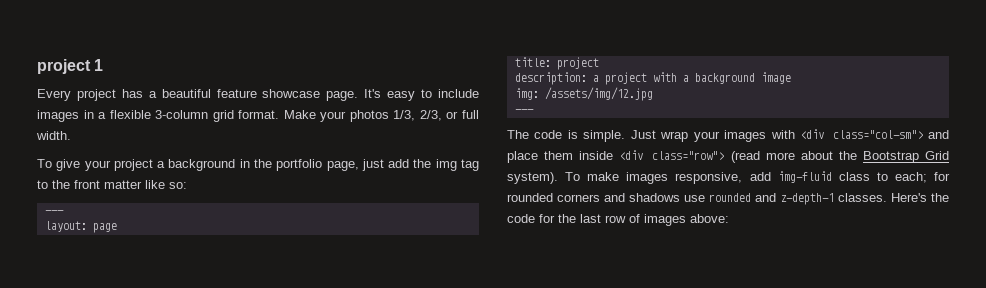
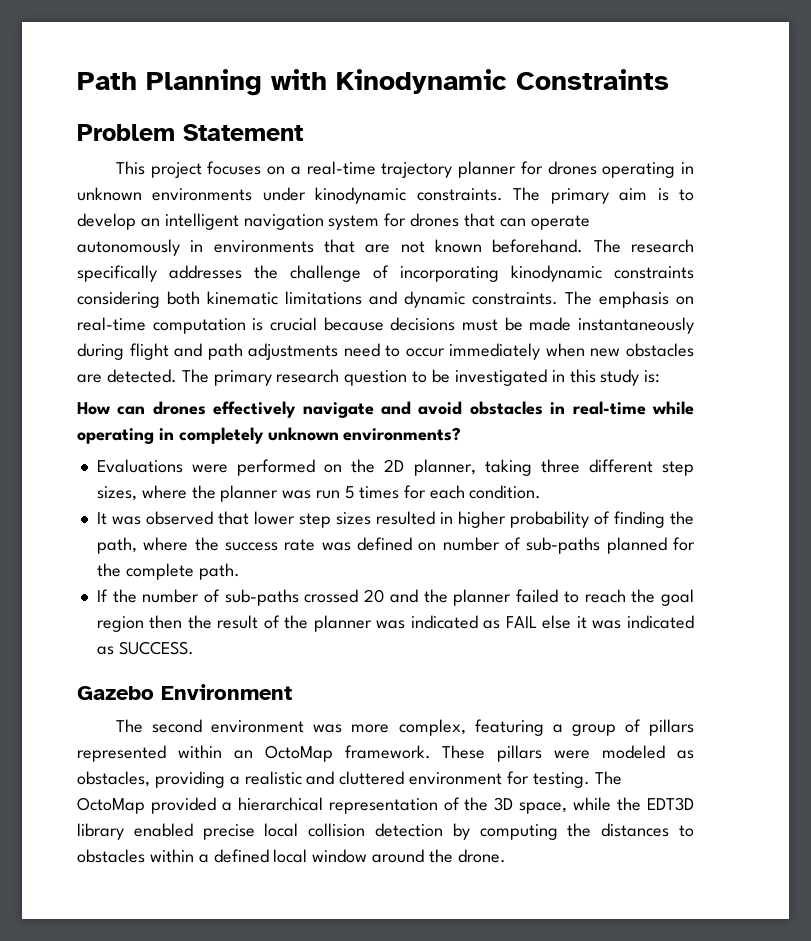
[37,59,104,74] [37,89,480,101] [37,110,480,122] [36,131,71,140] [37,159,479,171] [37,180,187,189] [44,210,64,214] [44,221,117,233] [514,57,599,70] [514,72,791,85] [514,87,653,101] [514,109,534,113] [507,129,949,142] [507,150,949,163] [507,171,951,184] [507,193,949,205] [507,214,729,226] project 1 // Every project has a beautiful feature showcase page. It's easy to include images in a flexible 3-column grid format. Make your photos 1/3, 2/3, or full width. // To give your project a background in the portfolio page, just add the img tag to the front matter like so: // --- // layout: page // title: project // description: a project with a background image // img: /assets/img/12.jpg // --- // The code is simple. Just wrap your images with <div class="col-sm"> and place them inside <div class="row"> (read more about the Bootstrap Grid system). To make images responsive, add img-fluid class to each; for rounded corners and shadows use rounded and z-depth-1 classes. Here's the code for the last row of images above: -> [77,69,669,96] [77,124,303,141] [116,161,694,178] [77,187,695,204] [77,213,590,230] [77,239,694,256] [77,265,694,282] [77,291,694,308] [77,317,694,334] [77,343,694,360] [77,369,661,386] [77,401,694,418] [77,427,462,444] [96,459,695,476] [96,485,542,502] [96,511,695,528] [96,537,696,554] [96,563,240,580] [96,589,695,606] [96,615,695,632] [96,641,194,655] [77,684,292,700] [116,719,694,736] [77,745,695,762] [77,771,622,788] [77,797,694,814] [77,823,694,840] [77,849,506,863] Path Planning with Kinodynamic Constraints // Problem Statement // This project focuses on a real-time trajectory planner for drones operating in unknown environments under kinodynamic constraints. The primary aim is to develop an intelligent navigation system for drones that can operate autonomously in environments that are not known beforehand. The research specifically addresses the challenge of incorporating kinodynamic constraints considering both kinematic limitations and dynamic constraints. The emphasis on real-time computation is crucial because decisions must be made instantaneously during flight and path adjustments need to occur immediately when new obstacles are detected. The primary research question to be investigated in this study is: // How can drones effectively navigate and avoid obstacles in real-time while operating in completely unknown environments? // Evaluations were performed on the 2D planner, taking three different step sizes, where the planner was run 5 times for each condition. // It was observed that lower step sizes resulted in higher probability of finding the path, where the success rate was defined on number of sub-paths planned for the complete path. // If the number of sub-paths crossed 20 and the planner failed to reach the goal region then the result of the planner was indicated as FAIL else it was indicated as SUCCESS. // Gazebo Environment // The second environment was more complex, featuring a group of pillars represented within an OctoMap framework. These pillars were modeled as obstacles, providing a realistic and cluttered environment for testing. The OctoMap provided a hierarchical representation of the 3D space, while the EDT3D library enabled precise local collision detection by computing the distances to obstacles within a defined local window around the drone.

